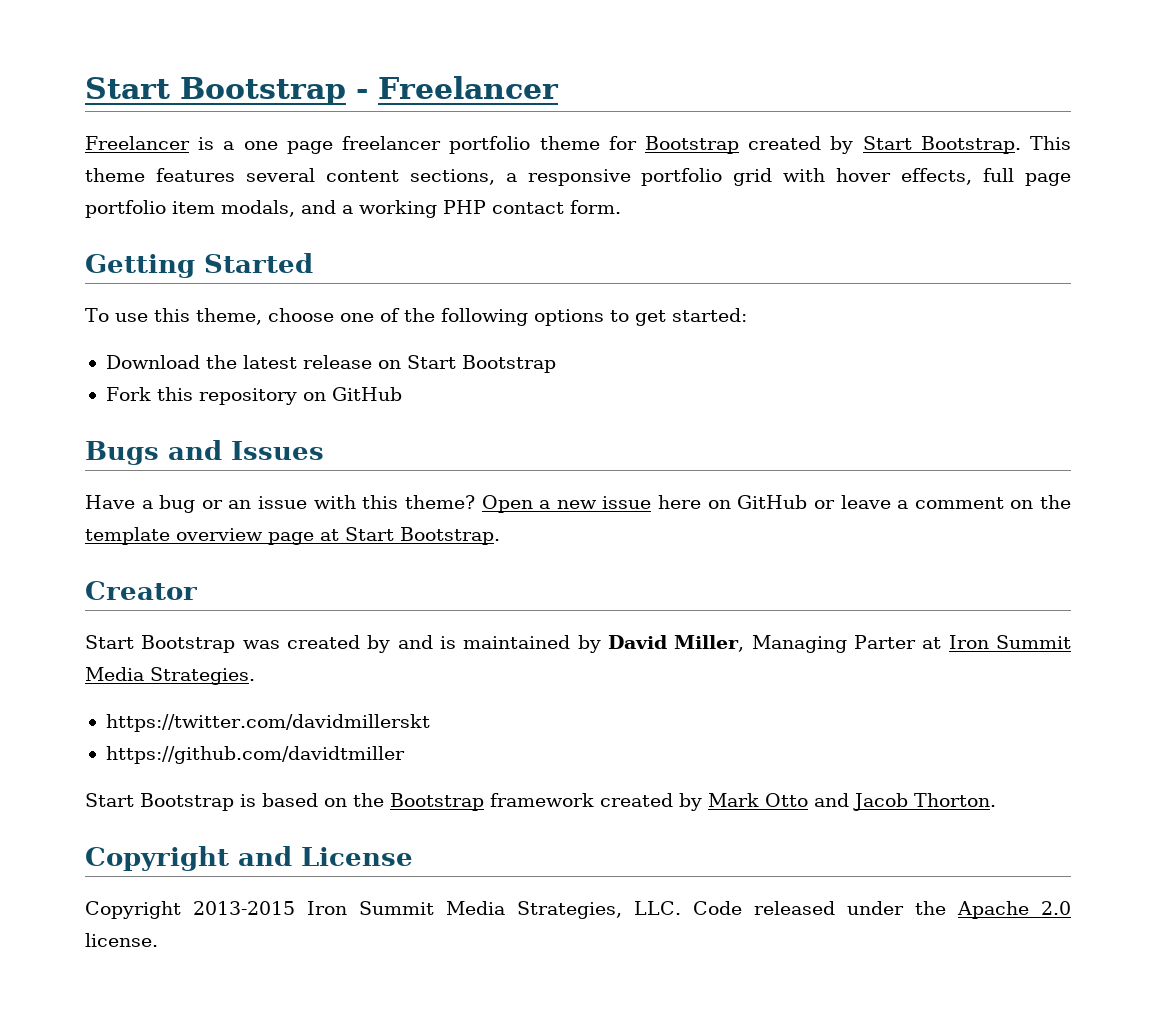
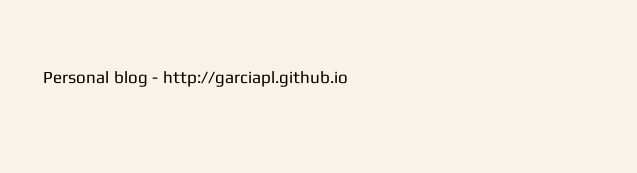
[85,76,559,105] [85,136,1071,154] [85,168,1071,186] [85,200,621,218] [85,253,313,278] [85,308,747,326] [105,355,556,373] [105,387,402,405] [85,440,324,465] [85,495,1071,513] [85,527,500,545] [85,581,197,600] [85,635,1072,653] [85,667,255,685] [105,714,430,732] [105,746,405,764] [85,793,996,811] [85,846,413,871] [85,901,1071,919] [85,933,158,947] Start Bootstrap - Freelancer // Freelancer is a one page freelancer portfolio theme for Bootstrap created by Start Bootstrap. This theme features several content sections, a responsive portfolio grid with hover effects, full page portfolio item modals, and a working PHP contact form. // Getting Started // To use this theme, choose one of the following options to get started: // Download the latest release on Start Bootstrap // Fork this repository on GitHub // Bugs and Issues // Have a bug or an issue with this theme? Open a new issue here on GitHub or leave a comment on the template overview page at Start Bootstrap. // Creator // Start Bootstrap was created by and is maintained by David Miller, Managing Parter at Iron Summit Media Strategies. // https://twitter.com/davidmillerskt // https://github.com/davidtmiller // Start Bootstrap is based on the Bootstrap framework created by Mark Otto and Jacob Thorton. // Copyright and License // Copyright 2013-2015 Iron Summit Media Strategies, LLC. Code released under the Apache 2.0 license. -> [43,71,348,87] Personal blog - http://garciapl.github.io

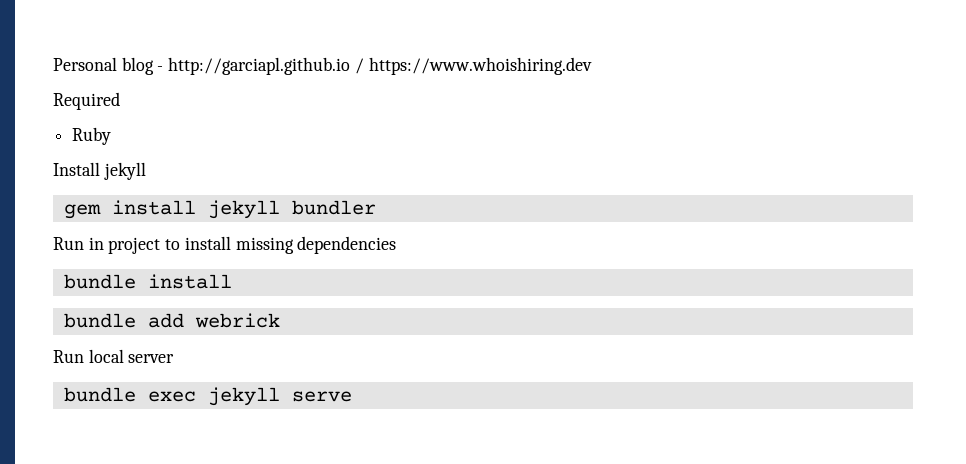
(348, 79) none -> [354,57,592,75] [53,92,120,110] [72,127,112,145] [53,162,146,180] [63,200,376,219] [53,236,397,254] [63,274,232,289] [63,313,280,328] [53,349,175,363] [63,387,352,406] / https://www.whoishiring.dev // Required // Ruby // Install jekyll // gem install jekyll bundler // Run in project to install missing dependencies // bundle install // bundle add webrick // Run local server // bundle exec jekyll serve

